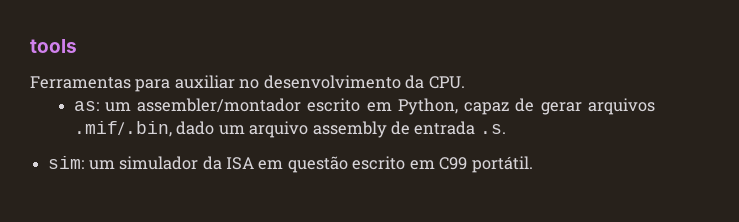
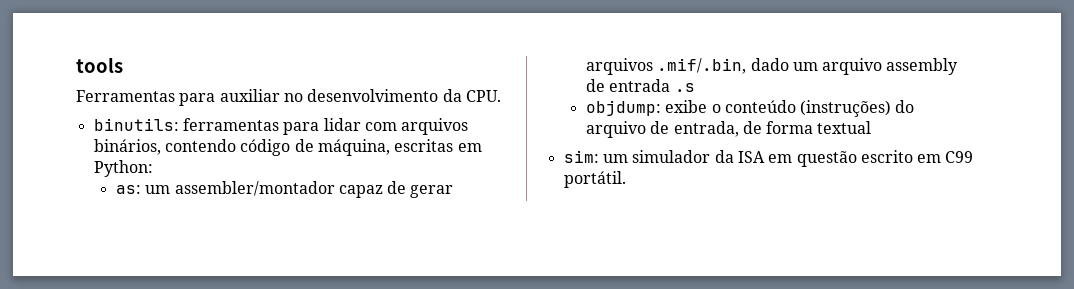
(465, 82) none -> [93,118,469,135] [93,139,482,156] [93,160,153,177] // binutils: ferramentas para lidar com arquivos binários, contendo código de máquina, escritas em Python:
[307,98,458,115] escrito em Python, -> (335, 188) none
[479,124,506,134] .s. -> [674,83,695,92] [585,100,915,117] [585,121,872,138] .s // objdump: exibe o conteúdo (instruções) do arquivo de entrada, de forma textual

